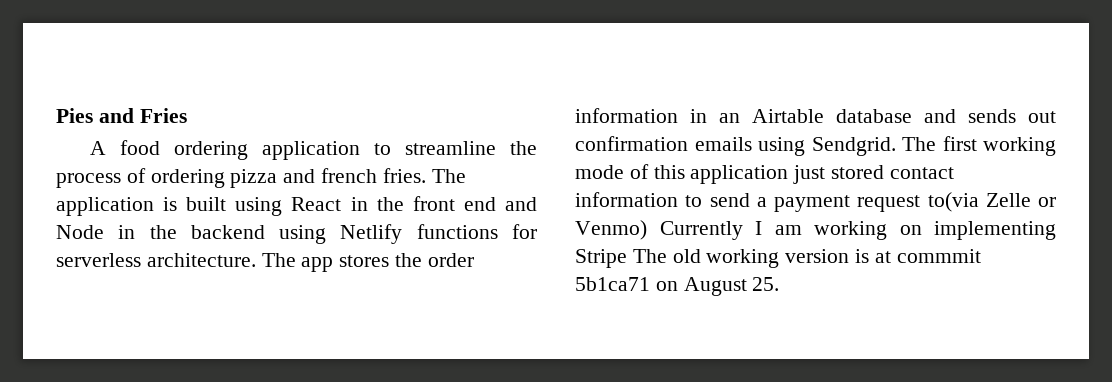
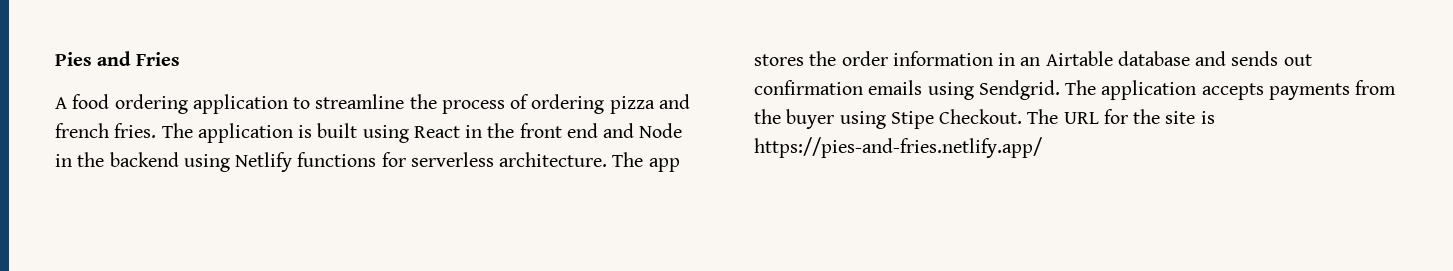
[942,136,1056,156] [575,164,954,184] [575,192,1056,212] [575,220,1056,240] [575,249,981,268] [575,277,780,296] first working mode of this application just stored contact information to send a payment request to(via Zelle or Venmo) Currently I am working on implementing Stripe The old working version is at commmit 5b1ca71 on August 25. -> [1101,80,1397,100] [754,109,1215,129] [754,137,1042,158] application accepts payments from the buyer using Stipe Checkout. The URL for the site is https://pies-and-fries.netlify.app/

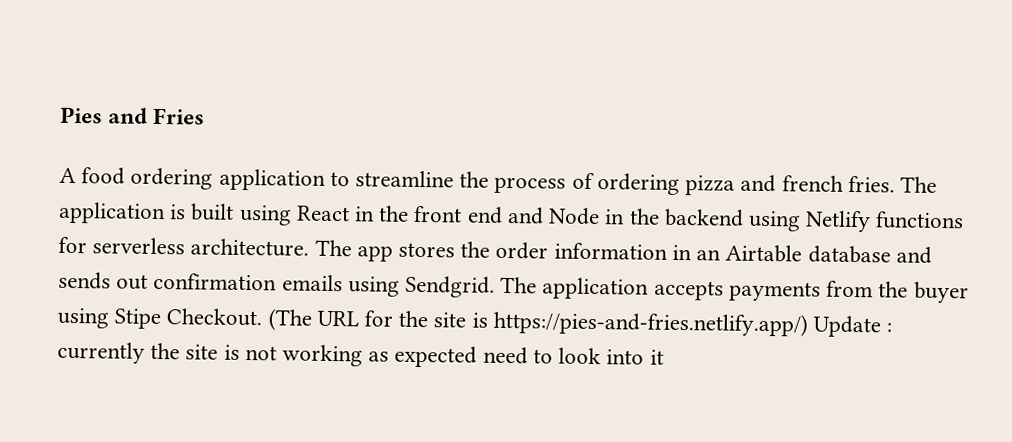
[1027,109,1059,124] The -> [267,308,312,331] (The
[754,137,1042,158] https://pies-and-fries.netlify.app/ -> [492,310,893,338] [57,341,664,368] https://pies-and-fries.netlify.app/) Update : currently the site is not working as expected need to look into it

